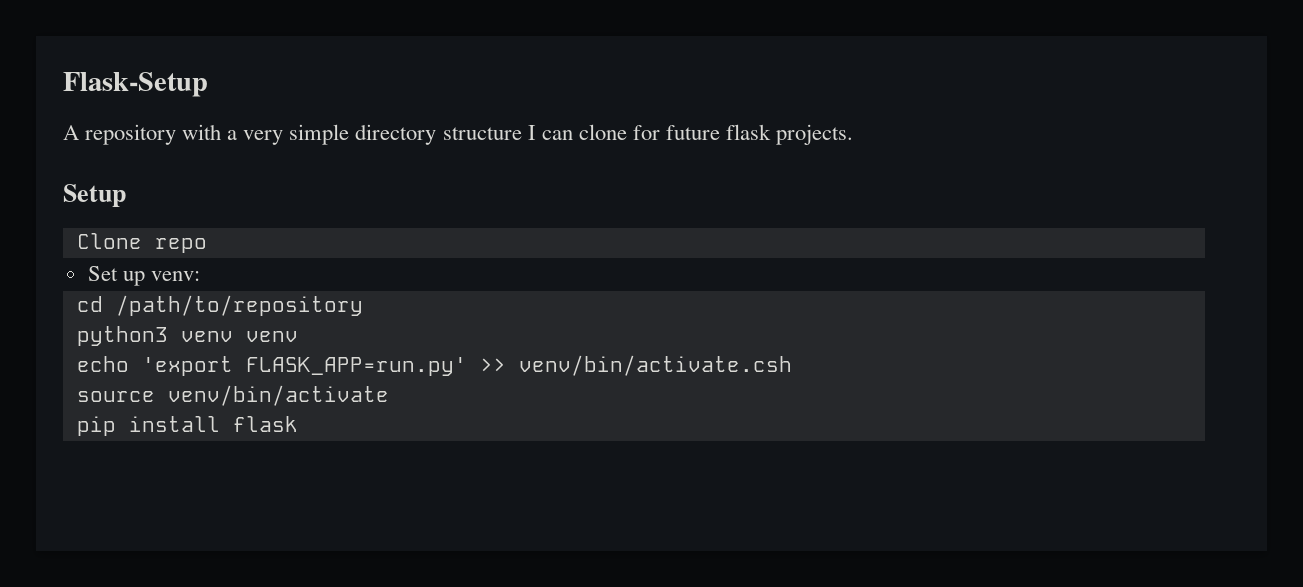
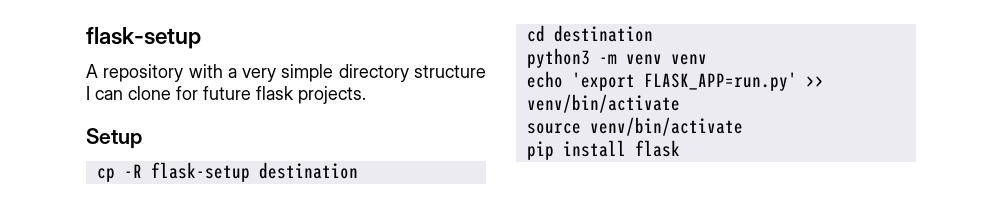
[63,72,208,97] Flask-Setup -> [86,27,201,49] flask-setup
[76,233,207,253] [87,266,200,286] Clone repo // Set up venv: -> [96,162,358,182] cp -R flask-setup destination
[115,295,363,316] /path/to/repository -> [553,25,653,42] destination
(168, 336) none -> [598,54,617,64] -m
[518,355,792,376] venv/bin/activate.csh -> [526,94,680,113] venv/bin/activate

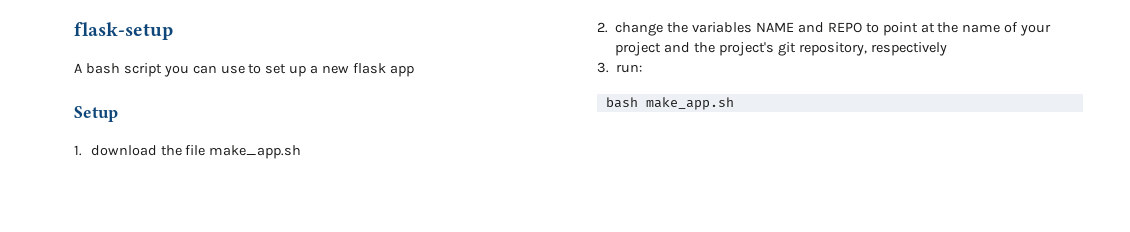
[103,64,486,82] [86,86,366,104] [86,128,142,149] [96,162,358,182] [526,25,653,42] [526,48,707,68] [526,71,824,91] [526,94,680,113] [526,117,743,136] [526,140,680,160] repository with a very simple directory structure I can clone for future flask projects. // Setup // cp -R flask-setup destination // cd destination // python3 -m venv venv // echo 'export FLASK_APP=run.py' >> venv/bin/activate // source venv/bin/activate // pip install flask -> [85,63,414,77] [74,106,118,122] [74,145,302,159] [597,22,1052,36] [615,42,947,56] [597,62,643,73] [605,97,734,110] bash script you can use to set up a new flask app // Setup // 1. download the file make_app.sh // 2. change the variables NAME and REPO to point at the name of your project and the project's git repository, respectively // 3. run: // bash make_app.sh

